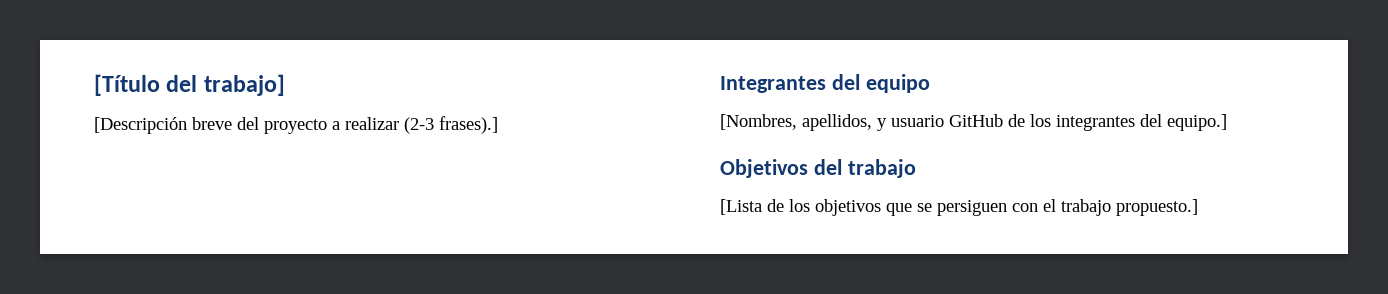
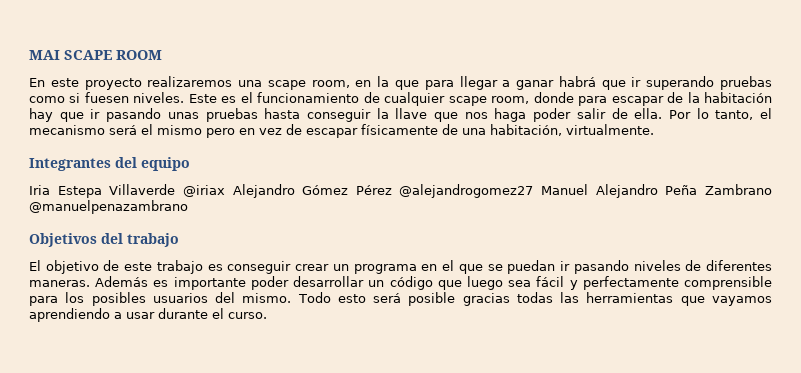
[94,74,285,96] [94,116,498,134] [720,74,930,93] [720,114,1227,131] [720,159,916,178] [720,199,1198,216] [Título del trabajo] // [Descripción breve del proyecto a realizar (2-3 frases).] // Integrantes del equipo // [Nombres, apellidos, y usuario GitHub de los integrantes del equipo.] // Objetivos del trabajo // [Lista de los objetivos que se persiguen con el trabajo propuesto.] -> [29,50,162,60] [29,76,773,90] [29,92,773,106] [29,108,773,122] [29,124,654,138] [29,157,190,171] [29,184,772,198] [29,200,188,214] [29,233,179,247] [29,260,772,274] [29,276,772,290] [29,292,772,306] [29,308,267,322] MAI SCAPE ROOM // En este proyecto realizaremos una scape room, en la que para llegar a ganar habrá que ir superando pruebas como si fuesen niveles. Este es el funcionamiento de cualquier scape room, donde para escapar de la habitación hay que ir pasando unas pruebas hasta conseguir la llave que nos haga poder salir de ella. Por lo tanto, el mecanismo será el mismo pero en vez de escapar físicamente de una habitación, virtualmente. // Integrantes del equipo // Iria Estepa Villaverde @iriax Alejandro Gómez Pérez @alejandrogomez27 Manuel Alejandro Peña Zambrano @manuelpenazambrano // Objetivos del trabajo // El objetivo de este trabajo es conseguir crear un programa en el que se puedan ir pasando niveles de diferentes maneras. Además es importante poder desarrollar un código que luego sea fácil y perfectamente comprensible para los posibles usuarios del mismo. Todo esto será posible gracias todas las herramientas que vayamos aprendiendo a usar durante el curso.

